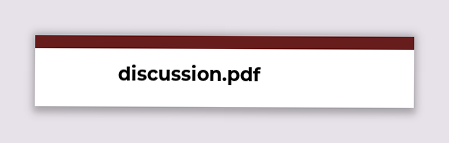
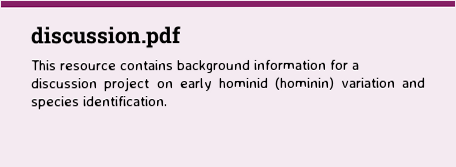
(262, 75) none -> [30,59,359,74] [30,76,426,92] [31,96,168,110] // This resource contains background information for a discussion project on early hominid (hominin) variation and species identification.

